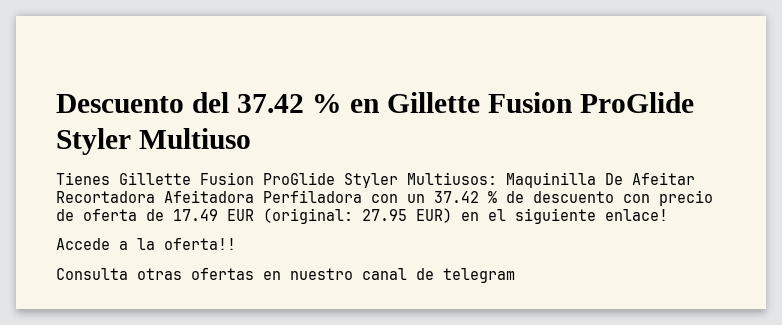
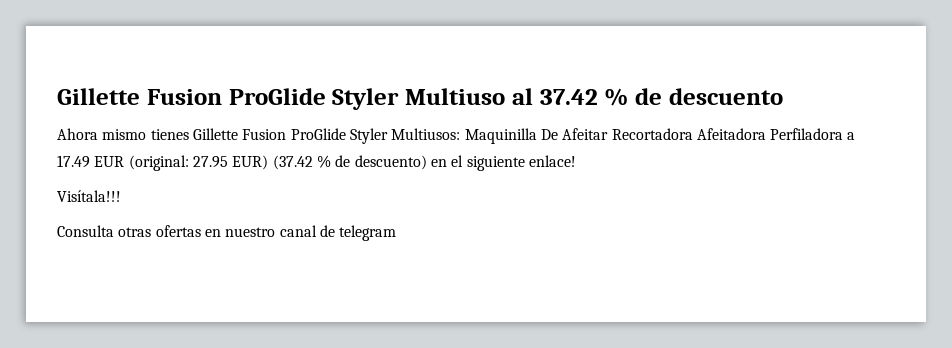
[56,92,379,113] Descuento del 37.42 % en -> (57, 96) none
[56,172,110,185] // Tienes -> [511,88,783,106] [57,128,189,140] al 37.42 % de descuento // Ahora mismo tienes
[371,190,713,206] [56,209,164,221] con un 37.42 % de descuento con precio de oferta de -> [847,132,856,140] a
(452, 215) none -> [272,155,427,170] (37.42 % de descuento)
[56,238,236,250] Accede a la oferta!! -> [57,190,121,202] Visítala!!!

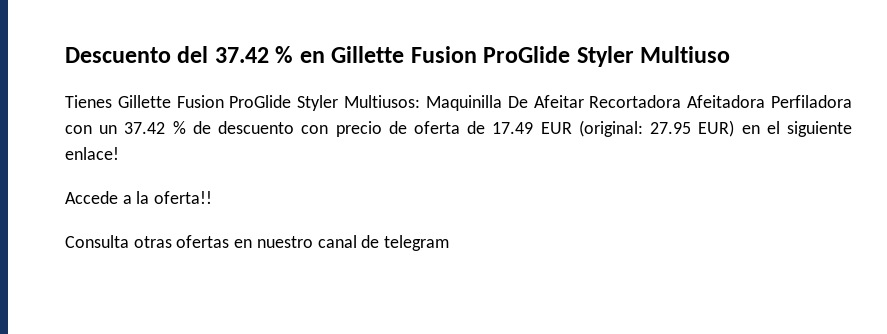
(57, 96) none -> [65,46,325,63] Descuento del 37.42 % en
[511,88,783,106] [57,128,189,140] al 37.42 % de descuento // Ahora mismo tienes -> [65,95,112,108] // Tienes
[847,132,856,140] a -> [65,121,486,137] con un 37.42 % de descuento con precio de oferta de
[272,155,427,170] (37.42 % de descuento) -> (735, 128) none
[57,190,121,202] Visítala!!! -> [65,191,213,204] Accede a la oferta!!

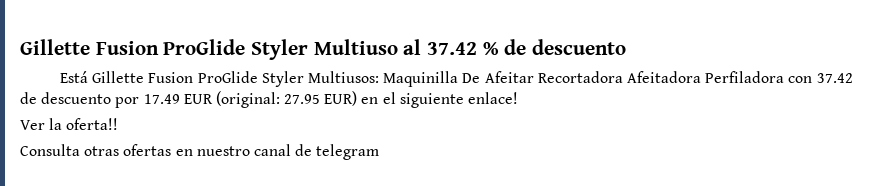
[65,46,325,63] Descuento del 37.42 % en -> (20, 47) none
[65,95,112,108] // Tienes -> [403,39,627,55] [60,71,89,83] al 37.42 % de descuento // Está
[99,121,486,137] un 37.42 % de descuento con precio de oferta de -> [816,73,853,83] [20,92,140,108] 37.42 de descuento por
[65,191,132,204] Accede a -> [20,120,45,130] Ver

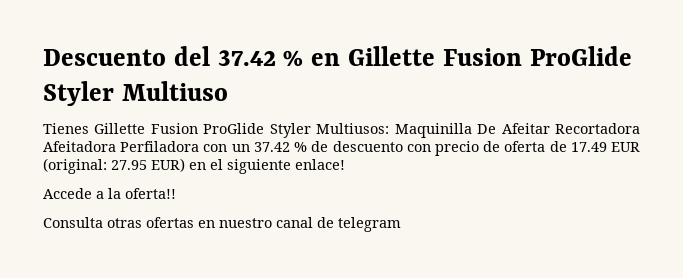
(20, 47) none -> [43,46,341,66] Descuento del 37.42 % en
[403,39,627,55] [60,71,89,83] al 37.42 % de descuento // Está -> [43,123,89,134] // Tienes
[816,73,853,83] [20,92,140,108] 37.42 de descuento por -> [231,141,567,156] un 37.42 % de descuento con precio de oferta de
[20,120,45,130] Ver -> [43,188,104,199] Accede a

